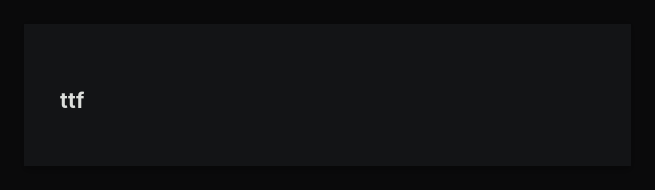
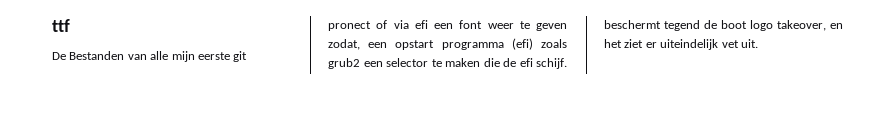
(85, 99) none -> [52,51,248,62] [328,20,567,31] [328,38,567,50] [328,58,567,69] [604,20,843,31] [604,39,758,50] // De Bestanden van alle mijn eerste git pronect of via efi een font weer te geven zodat, een opstart programma (efi) zoals grub2 een selector te maken die de efi schijf. beschermt tegend de boot logo takeover, en het ziet er uiteindelijk vet uit.

